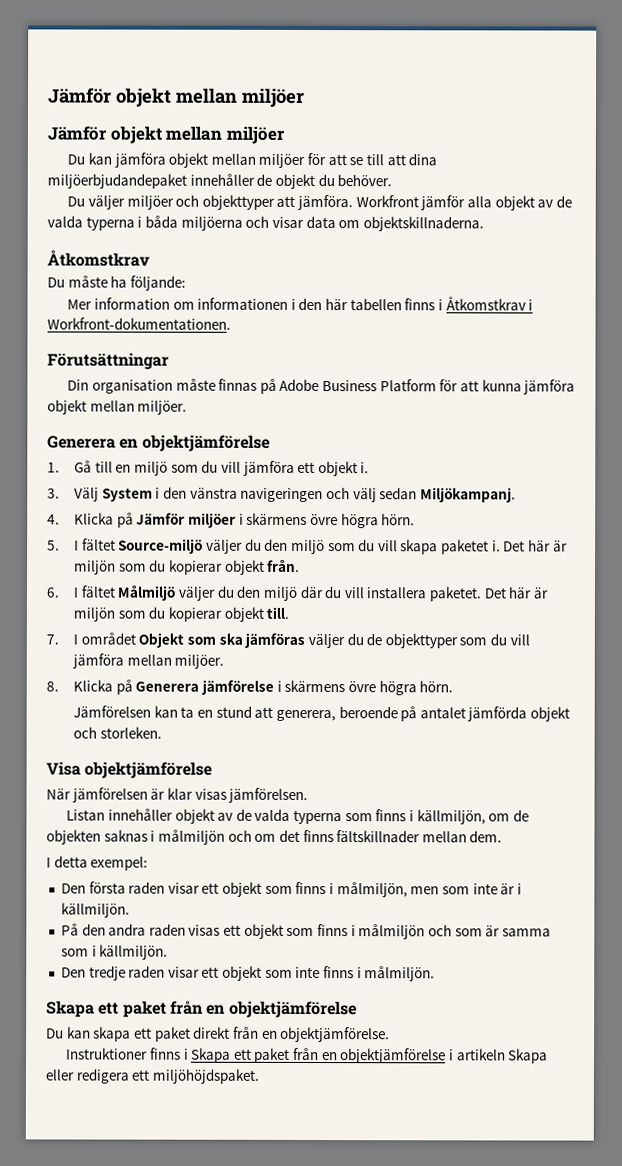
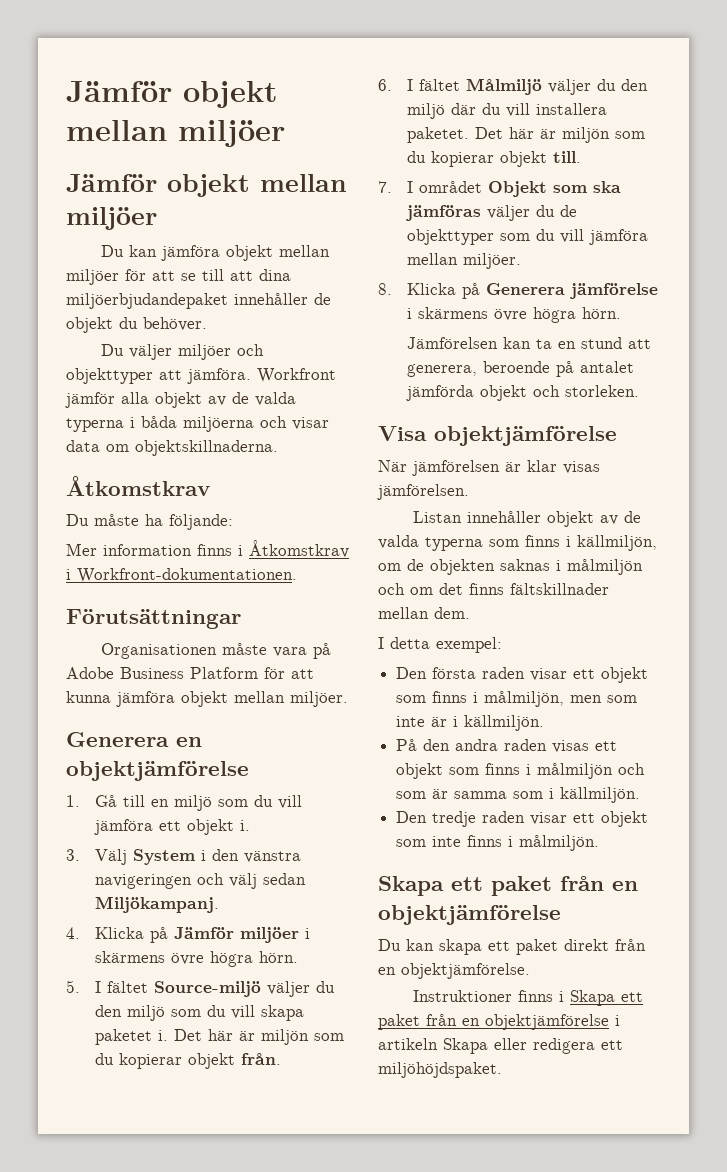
[172,297,402,311] om informationen i den här tabellen -> (192, 550) none
[67,378,258,394] Din organisation måste finnas -> [100,643,307,659] Organisationen måste vara

